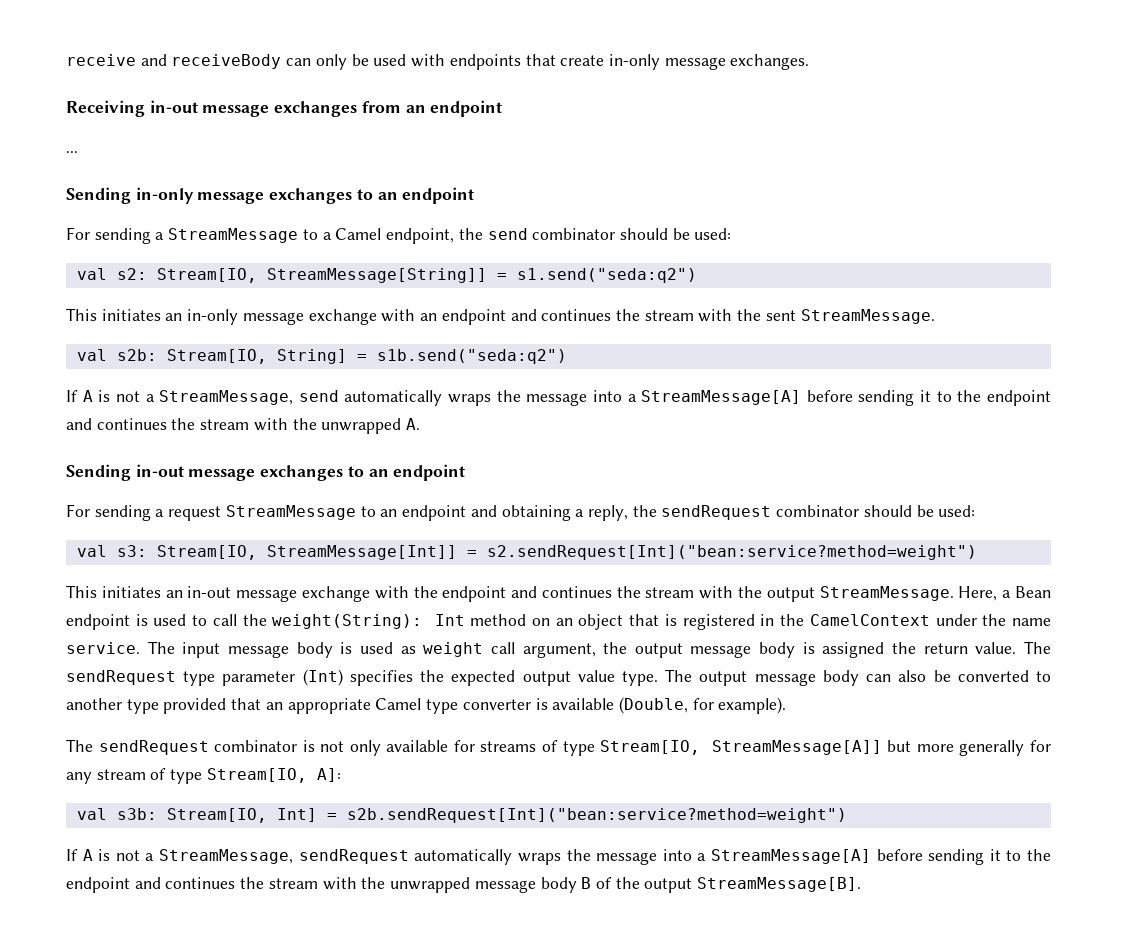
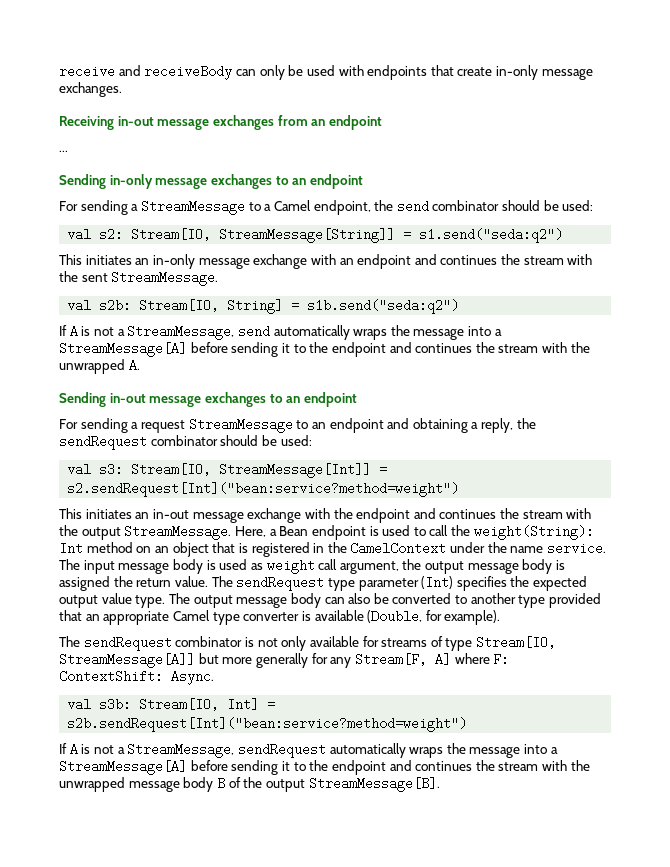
[96,768,341,784] stream of type Stream[IO, A]: -> [354,653,510,666] [59,670,214,685] Stream[F, A] where F: ContextShift: Async.

